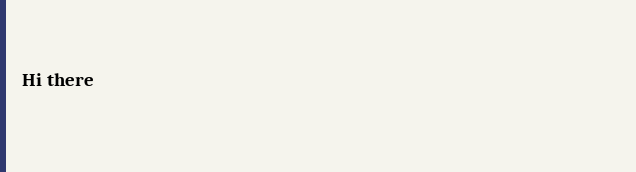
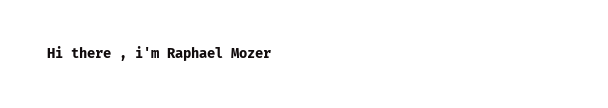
(95, 79) none -> [119,46,271,61] , i'm Raphael Mozer

